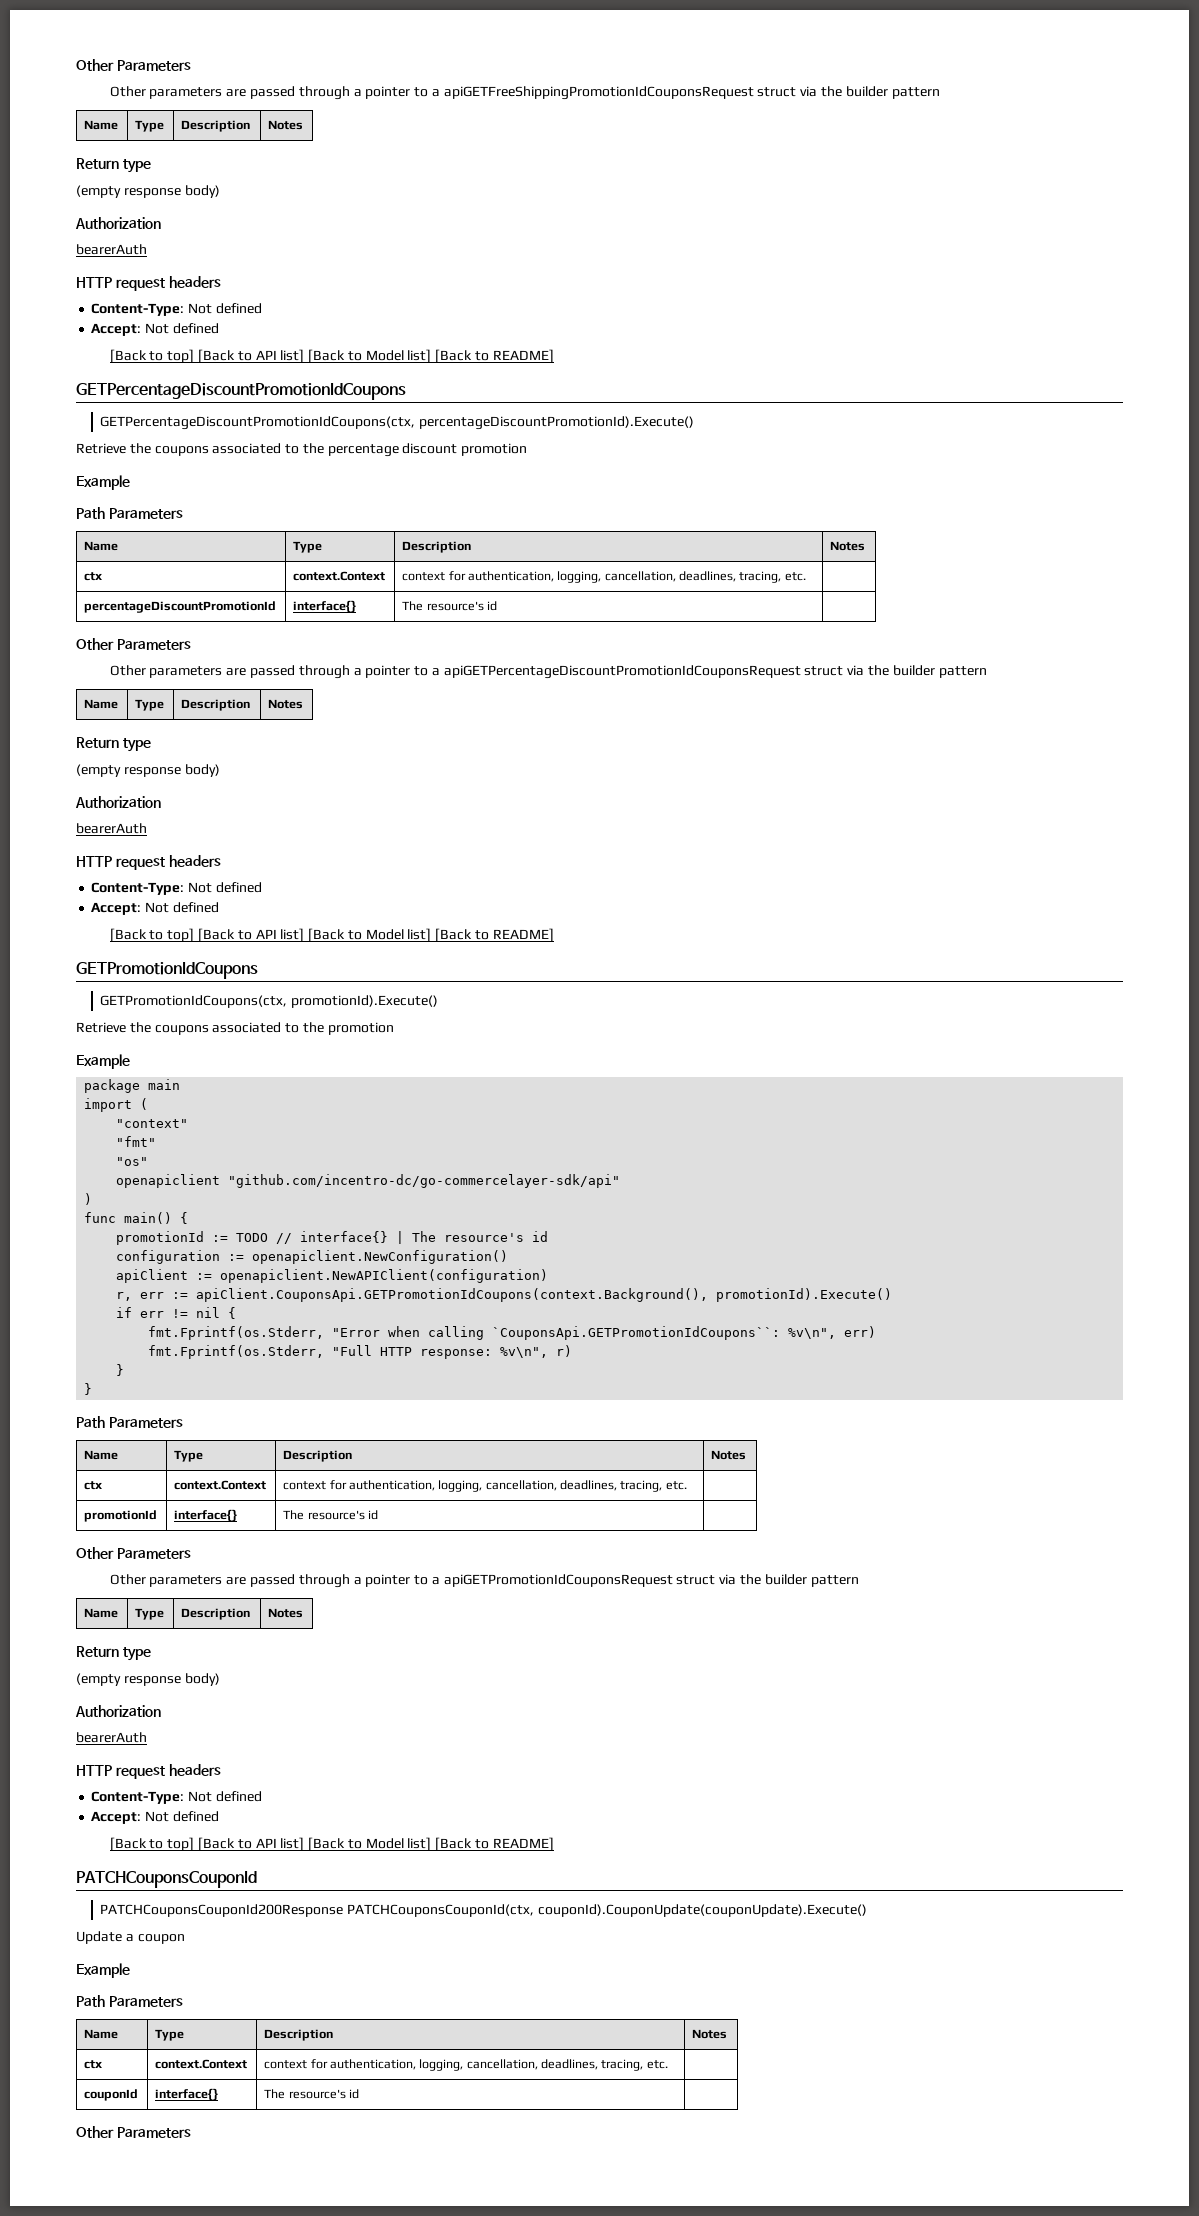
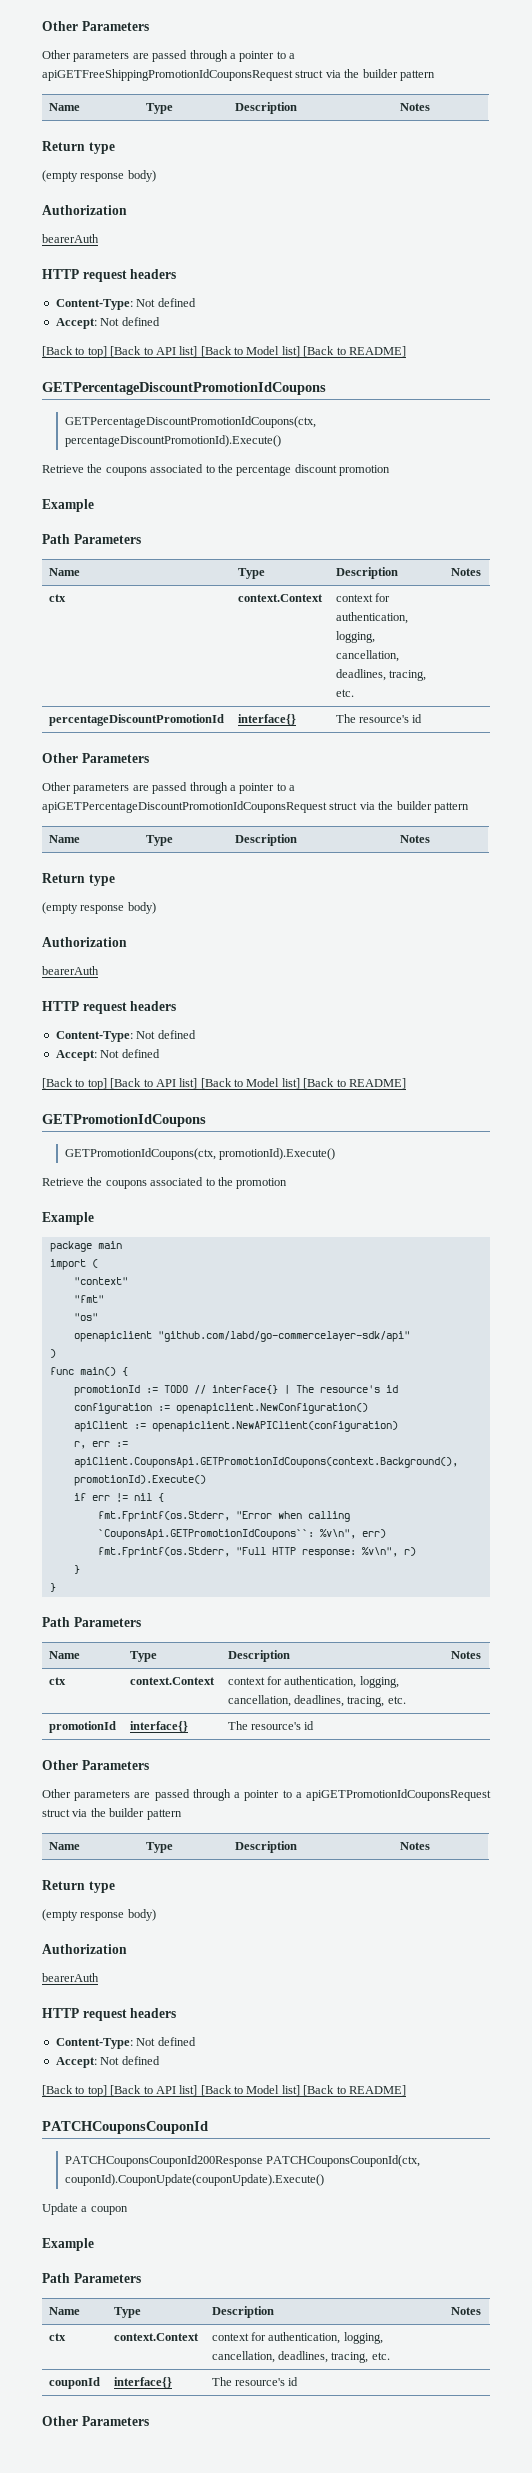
[228,1174,621,1188] "github.com/incentro-dc/go-commercelayer-sdk/api" -> [157,1331,410,1342] "github.com/labd/go-commercelayer-sdk/api"

